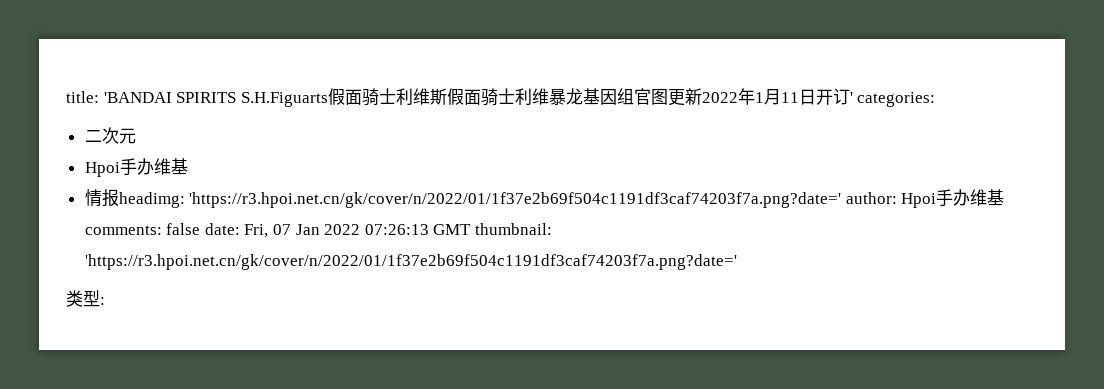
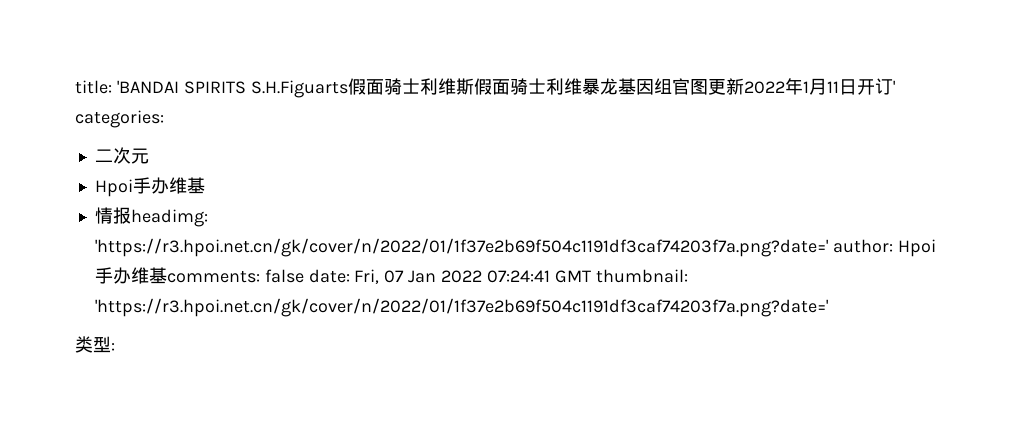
[364,224,429,235] 07:26:13 -> [486,270,550,283] 07:24:41

